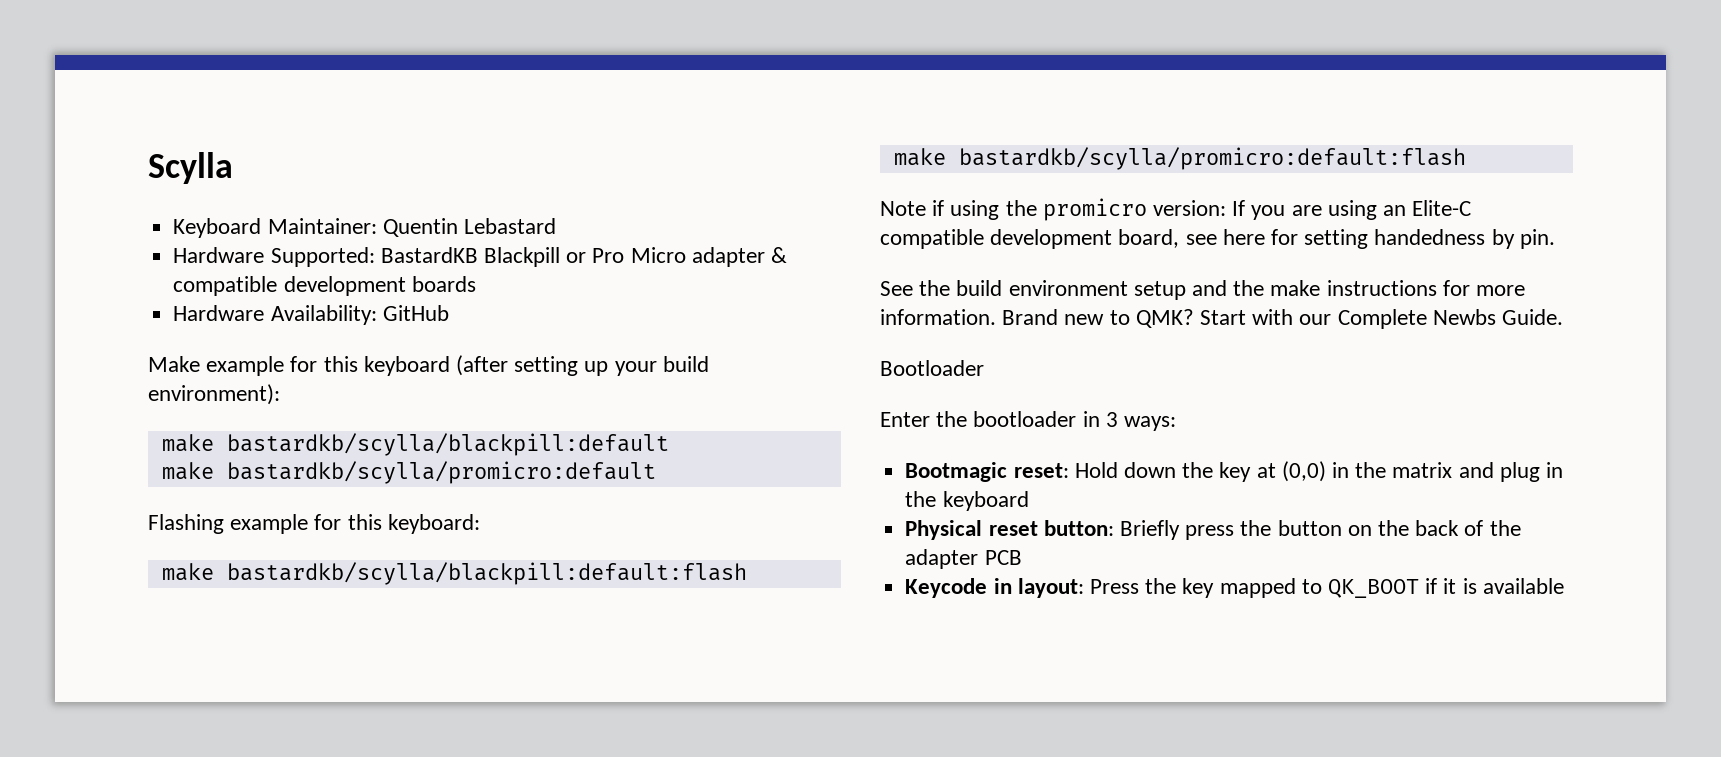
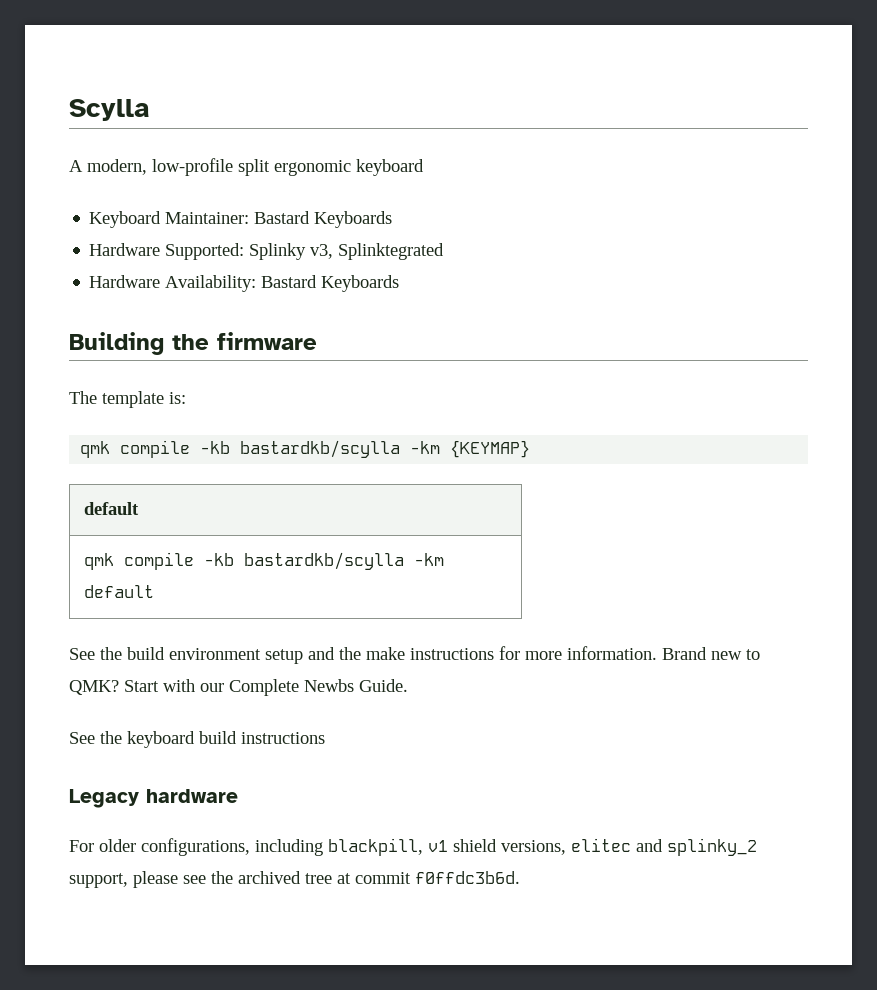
(233, 168) none -> [69,158,424,176] // A modern, low-profile split ergonomic keyboard
[382,218,556,237] Quentin Lebastard -> [254,211,393,228] Bastard Keyboards
[380,247,787,267] [173,276,476,296] [173,305,449,325] [148,355,709,376] [148,384,280,405] [161,433,669,456] [161,461,656,484] [148,514,480,534] [161,562,747,585] [893,147,1466,170] [880,198,1472,221] [880,229,1555,249] BastardKB Blackpill or Pro Micro adapter & compatible development boards // Hardware Availability: GitHub // Make example for this keyboard (after setting up your build environment): // make bastardkb/scylla/blackpill:default // make bastardkb/scylla/promicro:default // Flashing example for this keyboard: // make bastardkb/scylla/blackpill:default:flash // make bastardkb/scylla/promicro:default:flash // Note if using the promicro version: If you are using an Elite-C compatible development board, see here for setting handedness by pin. -> [249,243,445,260] [89,275,400,292] [69,332,317,355] [69,391,186,408] [80,440,531,458] [83,502,139,515] [83,552,444,570] [83,585,154,598] Splinky v3, Splinktegrated // Hardware Availability: Bastard Keyboards // Building the firmware // The template is: // qmk compile -kb bastardkb/scylla -km {KEYMAP} // default // qmk compile -kb bastardkb/scylla -km default
[880,360,984,376] [880,411,1177,431] [905,461,1564,482] [905,491,1029,511] [905,520,1521,540] [905,549,1022,569] [905,578,1564,598] Bootloader // Enter the bootloader in 3 ways: // Bootmagic reset: Hold down the key at (0,0) in the matrix and plug in the keyboard // Physical reset button: Briefly press the button on the back of the adapter PCB // Keycode in layout: Press the key mapped to QK_BOOT if it is available -> [69,731,325,748] [69,789,238,808] [69,838,757,856] [69,871,520,888] See the keyboard build instructions // Legacy hardware // For older configurations, including blackpill, v1 shield versions, elitec and splinky_2 support, please see the archived tree at commit f0ffdc3b6d.

